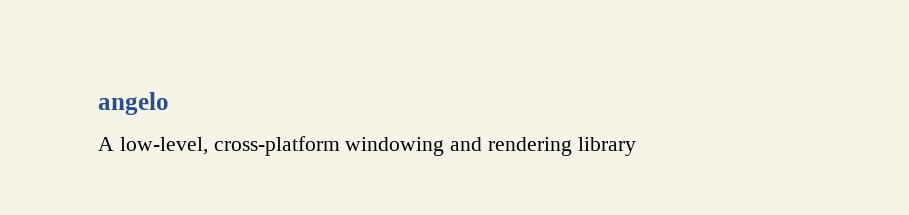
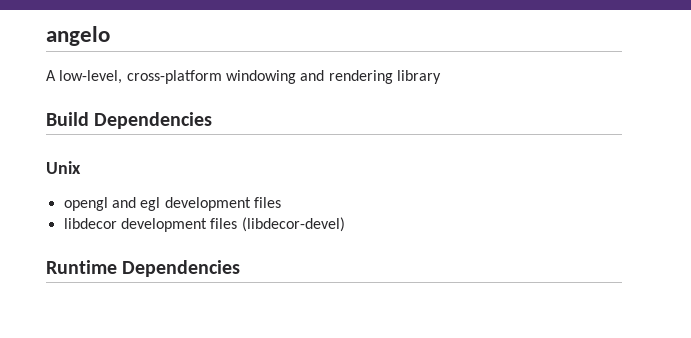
(636, 146) none -> [46,112,213,129] [46,161,81,174] [63,197,281,211] [63,217,345,232] [46,260,241,277] // Build Dependencies // Unix // opengl and egl development files // libdecor development files (libdecor-devel) // Runtime Dependencies

